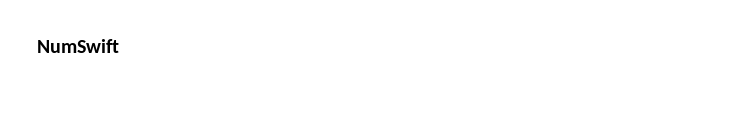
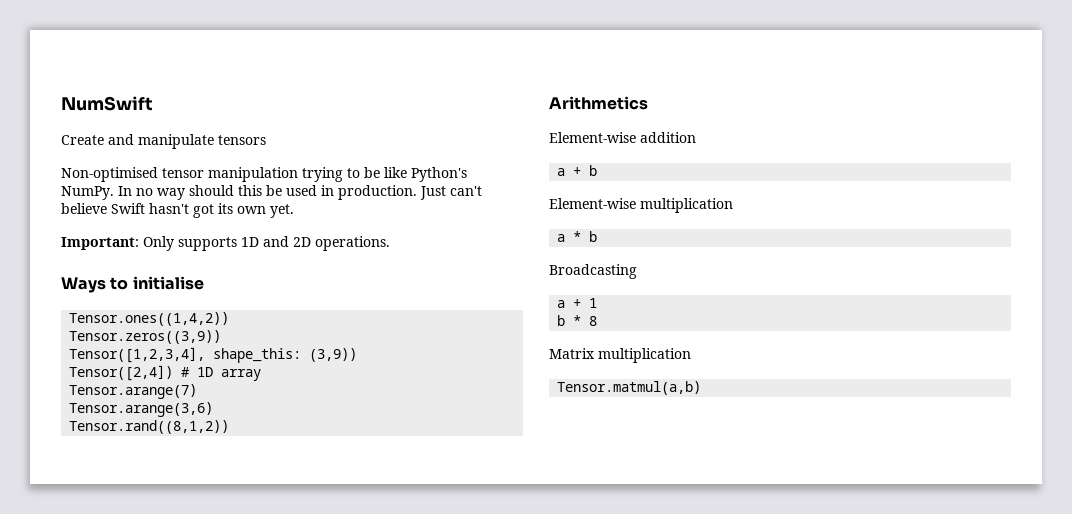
(119, 46) none -> [61,134,266,149] [61,167,467,182] [61,185,482,200] [61,203,294,218] [61,236,390,251] [61,276,204,293] [69,312,230,326] [69,330,222,344] [69,347,358,363] [69,365,262,381] [69,384,198,399] [69,402,214,417] [69,420,230,434] [549,96,648,110] [549,132,696,143] [557,165,598,176] [549,198,733,213] [557,231,598,242] [549,264,637,279] [557,298,598,308] [557,315,598,326] [549,348,691,363] [557,381,702,395] // Create and manipulate tensors // Non-optimised tensor manipulation trying to be like Python's NumPy. In no way should this be used in production. Just can't believe Swift hasn't got its own yet. // Important: Only supports 1D and 2D operations. // Ways to initialise // Tensor.ones((1,4,2)) // Tensor.zeros((3,9)) // Tensor([1,2,3,4], shape_this: (3,9)) // Tensor([2,4]) # 1D array // Tensor.arange(7) // Tensor.arange(3,6) // Tensor.rand((8,1,2)) // Arithmetics // Element-wise addition // a + b // Element-wise multiplication // a * b // Broadcasting // a + 1 // b * 8 // Matrix multiplication // Tensor.matmul(a,b)

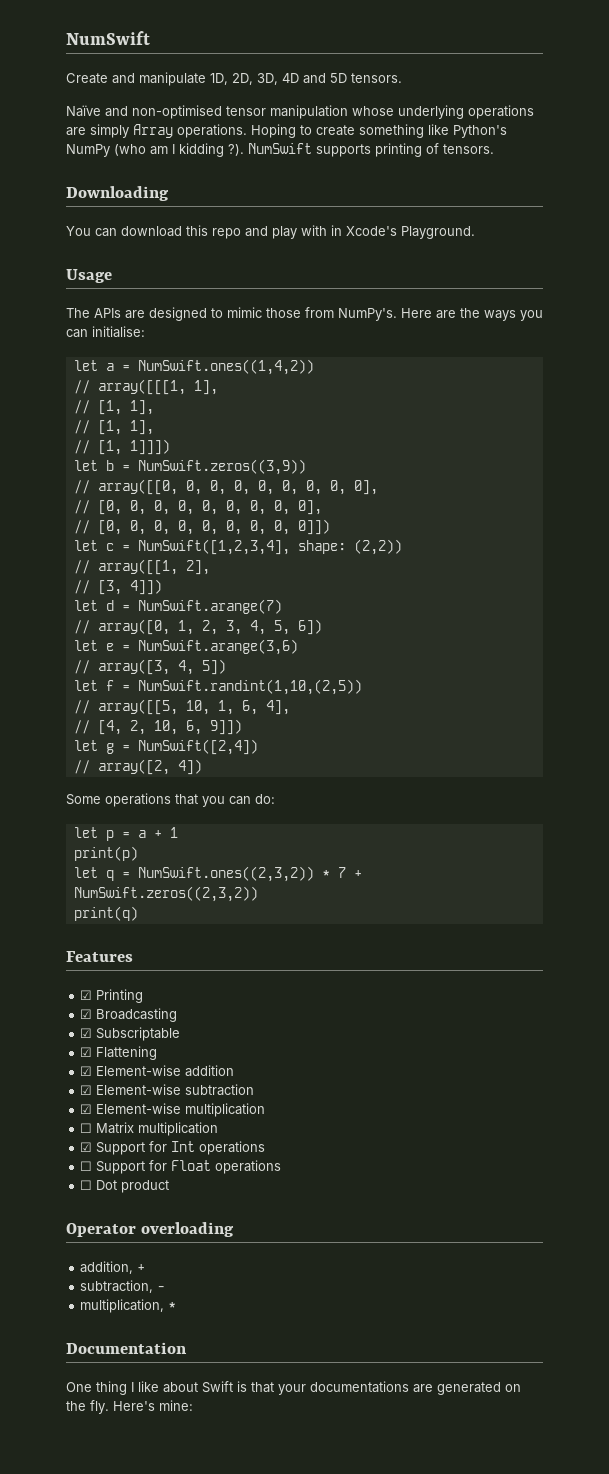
[218,135,266,145] [61,167,467,182] [61,185,482,200] [61,203,294,218] [61,236,390,251] [61,276,204,293] [69,312,230,326] [69,330,222,344] [69,347,358,363] [69,365,262,381] [69,384,198,399] [69,402,214,417] [69,420,230,434] [549,96,648,110] [549,132,696,143] [557,165,598,176] [549,198,733,213] [557,231,598,242] [549,264,637,279] [557,298,598,308] [557,315,598,326] [549,348,691,363] [557,381,702,395] tensors // Non-optimised tensor manipulation trying to be like Python's NumPy. In no way should this be used in production. Just can't believe Swift hasn't got its own yet. // Important: Only supports 1D and 2D operations. // Ways to initialise // Tensor.ones((1,4,2)) // Tensor.zeros((3,9)) // Tensor([1,2,3,4], shape_this: (3,9)) // Tensor([2,4]) # 1D array // Tensor.arange(7) // Tensor.arange(3,6) // Tensor.rand((8,1,2)) // Arithmetics // Element-wise addition // a + b // Element-wise multiplication // a * b // Broadcasting // a + 1 // b * 8 // Matrix multiplication // Tensor.matmul(a,b) -> [210,73,402,85] [66,105,534,119] [66,124,507,138] [66,143,494,157] [66,186,169,201] [66,225,475,239] [66,269,112,283] [66,307,543,321] [66,326,145,338] [73,359,314,375] [73,379,218,395] [73,400,154,415] [73,420,154,435] [73,439,170,455] [73,459,306,475] [73,479,378,495] [73,500,322,515] [73,519,330,535] [73,539,402,555] [73,559,210,575] [73,579,162,595] [73,599,282,614] [73,619,322,635] [73,639,298,655] [73,659,226,675] [73,679,362,695] [73,699,290,715] [73,719,242,735] [73,739,258,755] [73,759,202,775] [66,793,275,807] [73,827,178,841] [73,846,138,861] [73,866,362,882] [73,886,258,902] [73,906,138,921] [66,951,133,962] [80,989,144,1003] [80,1008,178,1022] [80,1027,181,1041] [80,1046,158,1060] [80,1065,235,1077] [80,1084,255,1096] [80,1103,266,1117] [80,1122,219,1136] [80,1141,266,1155] [80,1160,282,1174] [80,1180,170,1193] [66,1222,234,1237] [80,1261,146,1274] [80,1280,166,1293] [80,1299,177,1313] [66,1342,187,1354] [66,1381,521,1395] [66,1400,193,1414] 1D, 2D, 3D, 4D and 5D tensors. // Naïve and non-optimised tensor manipulation whose underlying operations are simply Array operations. Hoping to create something like Python's NumPy (who am I kidding ?). NumSwift supports printing of tensors. // Downloading // You can download this repo and play with in Xcode's Playground. // Usage // The APIs are designed to mimic those from NumPy's. Here are the ways you can initialise: // let a = NumSwift.ones((1,4,2)) // // array([[[1, 1], // // [1, 1], // // [1, 1], // // [1, 1]]]) // let b = NumSwift.zeros((3,9)) // // array([[0, 0, 0, 0, 0, 0, 0, 0, 0], // // [0, 0, 0, 0, 0, 0, 0, 0, 0], // // [0, 0, 0, 0, 0, 0, 0, 0, 0]]) // let c = NumSwift([1,2,3,4], shape: (2,2)) // // array([[1, 2], // // [3, 4]]) // let d = NumSwift.arange(7) // // array([0, 1, 2, 3, 4, 5, 6]) // let e = NumSwift.arange(3,6) // // array([3, 4, 5]) // let f = NumSwift.randint(1,10,(2,5)) // // array([[5, 10, 1, 6, 4], // // [4, 2, 10, 6, 9]]) // let g = NumSwift([2,4]) // // array([2, 4]) // Some operations that you can do: // let p = a + 1 // print(p) // let q = NumSwift.ones((2,3,2)) * 7 + NumSwift.zeros((2,3,2)) // print(q) // Features // ☑ Printing // ☑ Broadcasting // ☑ Subscriptable // ☑ Flattening // ☑ Element-wise addition // ☑ Element-wise subtraction // ☑ Element-wise multiplication // ☐ Matrix multiplication // ☑ Support for Int operations // ☐ Support for Float operations // ☐ Dot product // Operator overloading // addition, + // subtraction, - // multiplication, * // Documentation // One thing I like about Swift is that your documentations are generated on the fly. Here's mine:

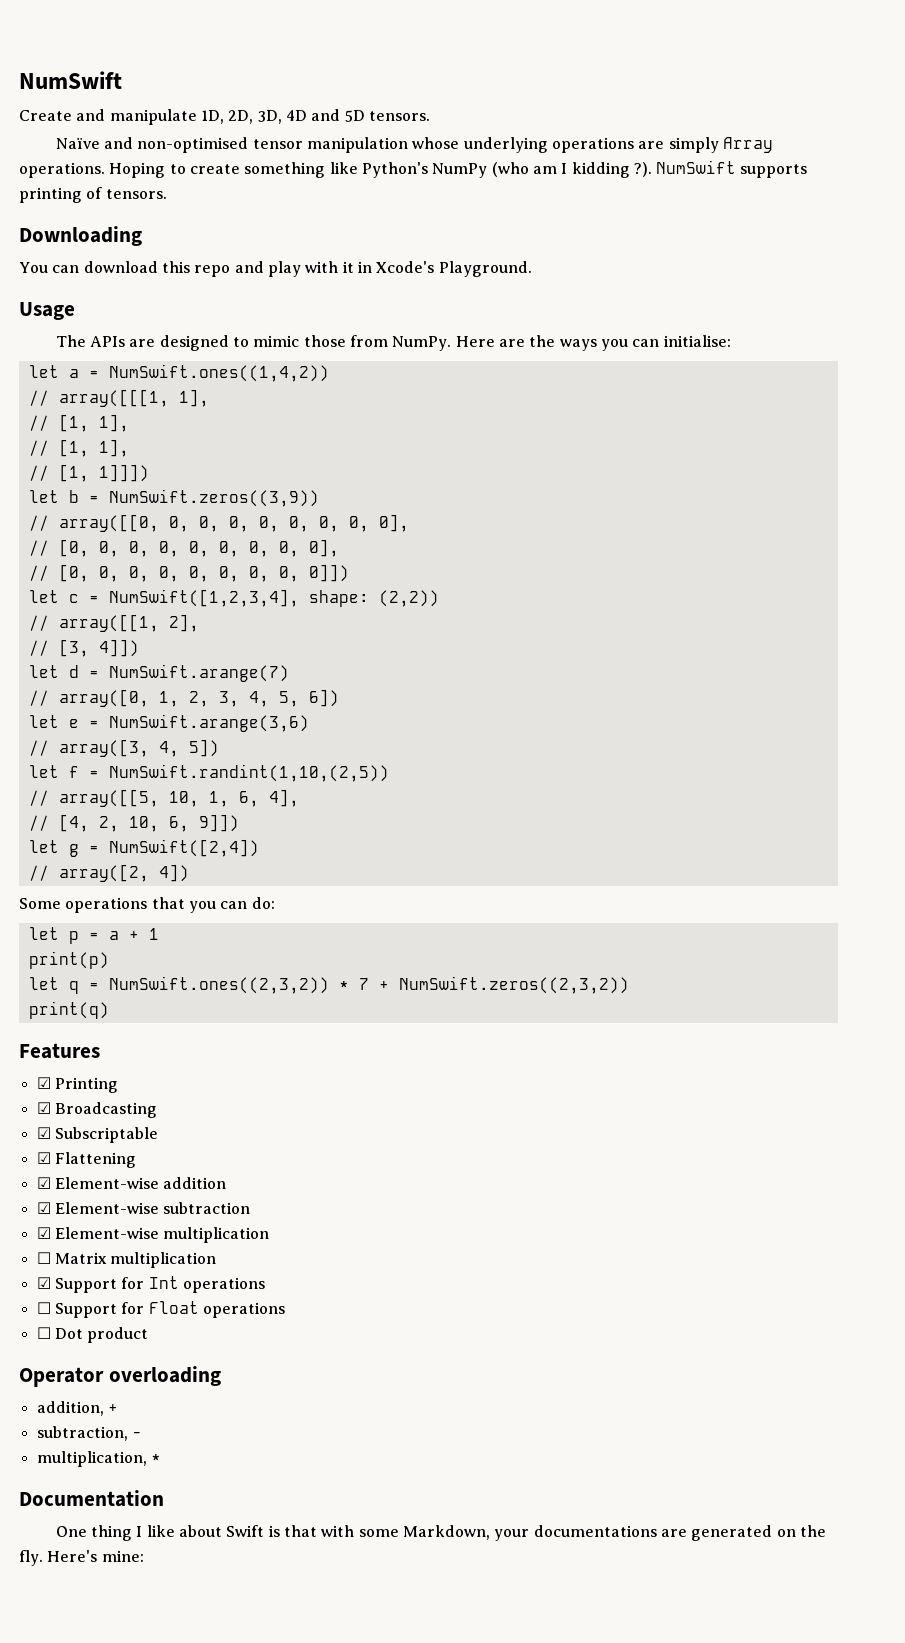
(327, 230) none -> [342,261,354,273] it
[338,308,397,321] NumPy's. -> [392,336,452,351] NumPy.
(274, 1387) none -> [321,1525,491,1540] with some Markdown,

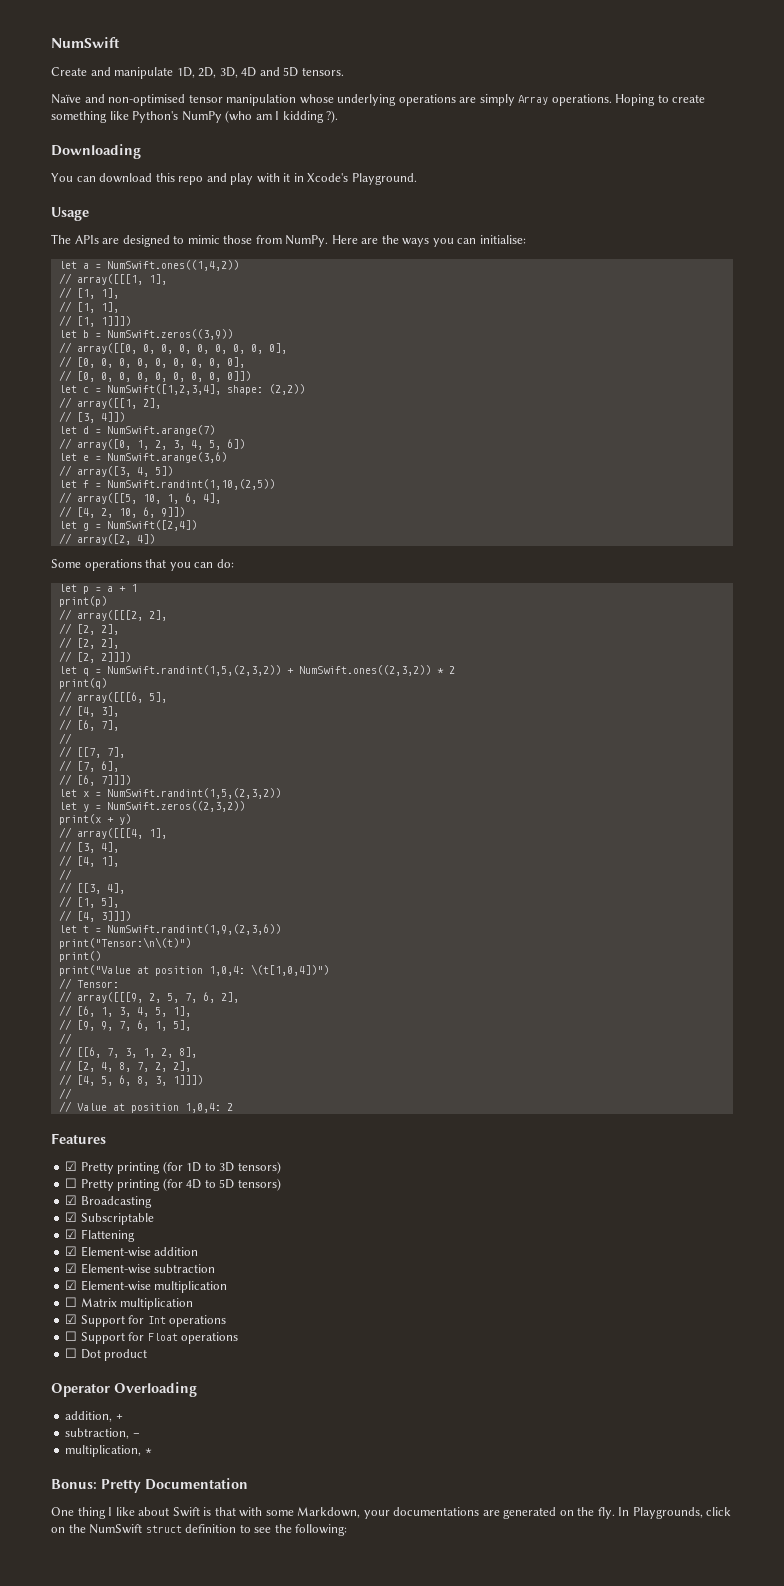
[656,160,808,178] [19,187,167,203] NumSwift supports printing of tensors. -> (339, 116) none
[28,976,629,994] [28,1001,109,1019] [19,1043,100,1059] [36,1077,118,1093] let q = NumSwift.ones((2,3,2)) * 7 + NumSwift.zeros((2,3,2)) // print(q) // Features // ☑ Printing -> [58,609,167,621] [58,623,119,635] [58,637,119,649] [58,651,131,663] [58,665,455,676] [58,678,107,689] [58,691,167,703] [58,705,119,717] [58,719,119,731] [58,733,72,744] [58,746,125,758] [58,760,119,772] [58,774,131,786] [58,788,281,799] [58,801,245,812] [58,814,131,825] [58,827,167,839] [58,841,119,853] [58,855,119,867] [58,869,72,880] [58,882,125,894] [58,896,119,908] [58,910,131,922] [58,924,281,935] [58,937,191,949] [58,951,101,962] [58,964,329,976] [58,978,119,989] [58,991,239,1003] [58,1005,191,1017] [58,1019,191,1031] [58,1033,72,1044] [58,1046,197,1058] [58,1060,191,1072] [58,1074,203,1086] [58,1088,72,1099] [58,1101,233,1113] [51,1133,106,1144] [65,1161,281,1174] [65,1178,281,1191] // array([[[2, 2], // // [2, 2], // // [2, 2], // // [2, 2]]]) // let q = NumSwift.randint(1,5,(2,3,2)) + NumSwift.ones((2,3,2)) * 2 // print(q) // // array([[[6, 5], // // [4, 3], // // [6, 7], // // // // [[7, 7], // // [7, 6], // // [6, 7]]]) // let x = NumSwift.randint(1,5,(2,3,2)) // let y = NumSwift.zeros((2,3,2)) // print(x + y) // // array([[[4, 1], // // [3, 4], // // [4, 1], // // // // [[3, 4], // // [1, 5], // // [4, 3]]]) // let t = NumSwift.randint(1,9,(2,3,6)) // print("Tensor:\n\(t)") // print() // print("Value at position 1,0,4: \(t[1,0,4])") // // Tensor: // // array([[[9, 2, 5, 7, 6, 2], // // [6, 1, 3, 4, 5, 1], // // [9, 9, 7, 6, 1, 5], // // // // [[6, 7, 3, 1, 2, 8], // // [2, 4, 8, 7, 2, 2], // // [4, 5, 6, 8, 3, 1]]]) // // // // Value at position 1,0,4: 2 // Features // ☑ Pretty printing (for 1D to 3D tensors) // ☐ Pretty printing (for 4D to 5D tensors)
[108,1366,221,1386] overloading -> [114,1382,197,1397] Overloading
(161, 1458) none -> [51,1479,141,1493] Bonus: Pretty
[47,1550,144,1562] Here's mine: -> [618,1507,732,1519] [51,1524,348,1536] In Playgrounds, click on the NumSwift struct definition to see the following:

